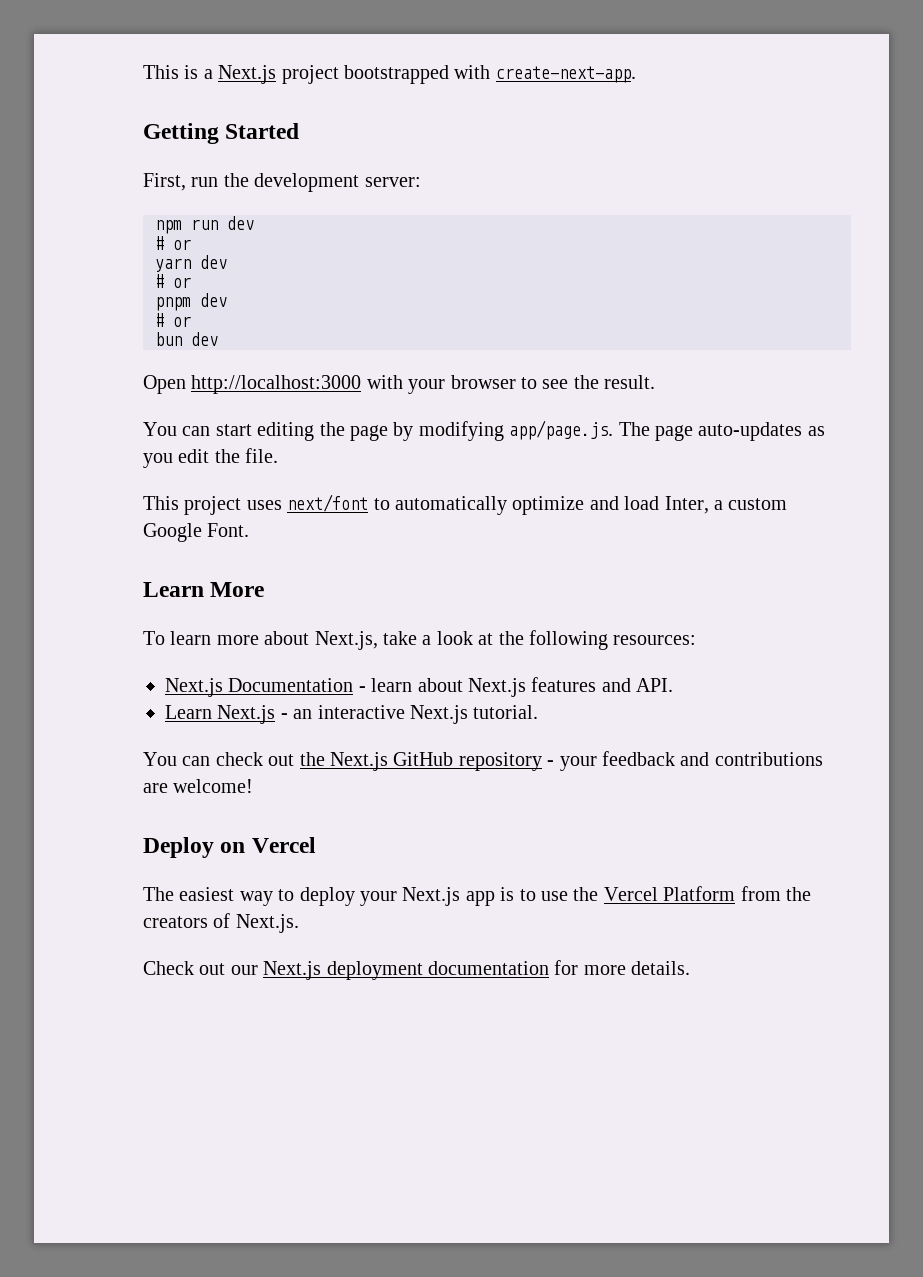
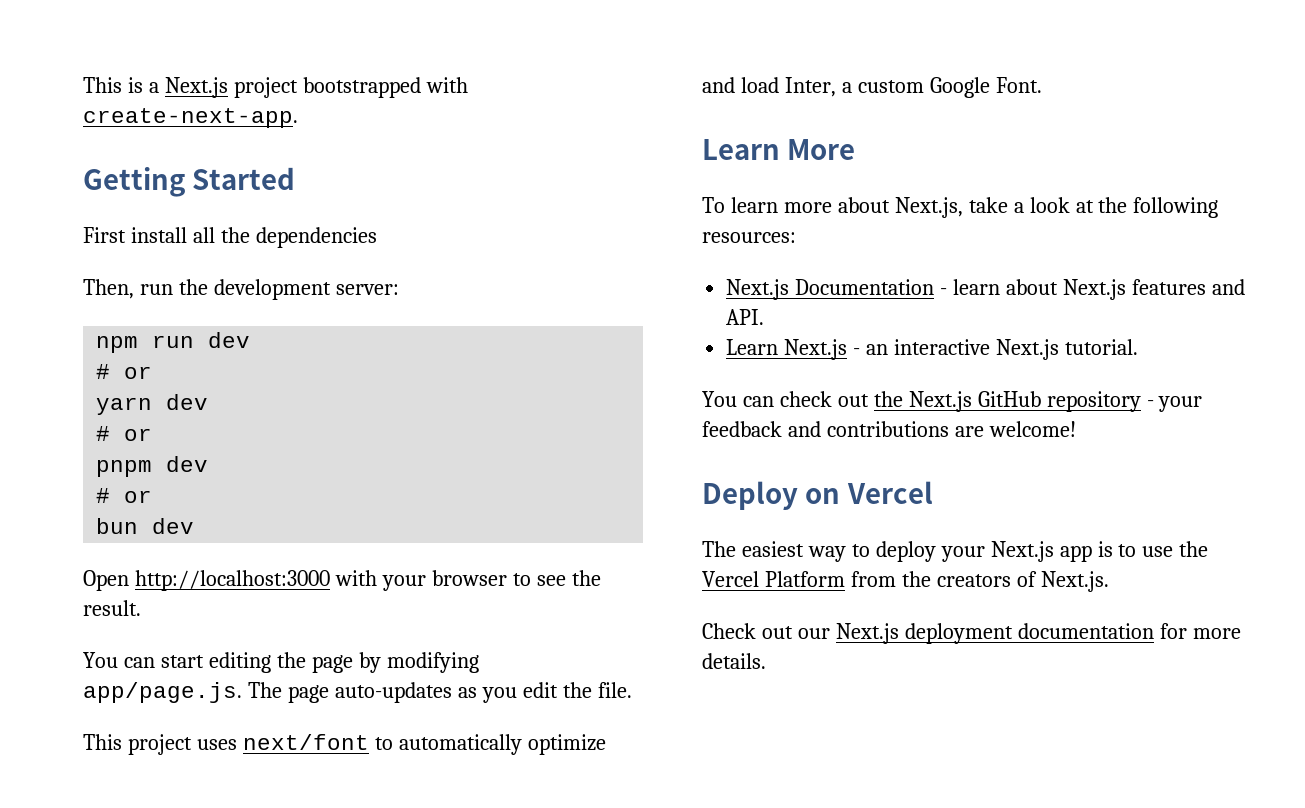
[143,173,186,191] First, -> [83,227,377,248] [83,279,134,299] First install all the dependencies // Then,

